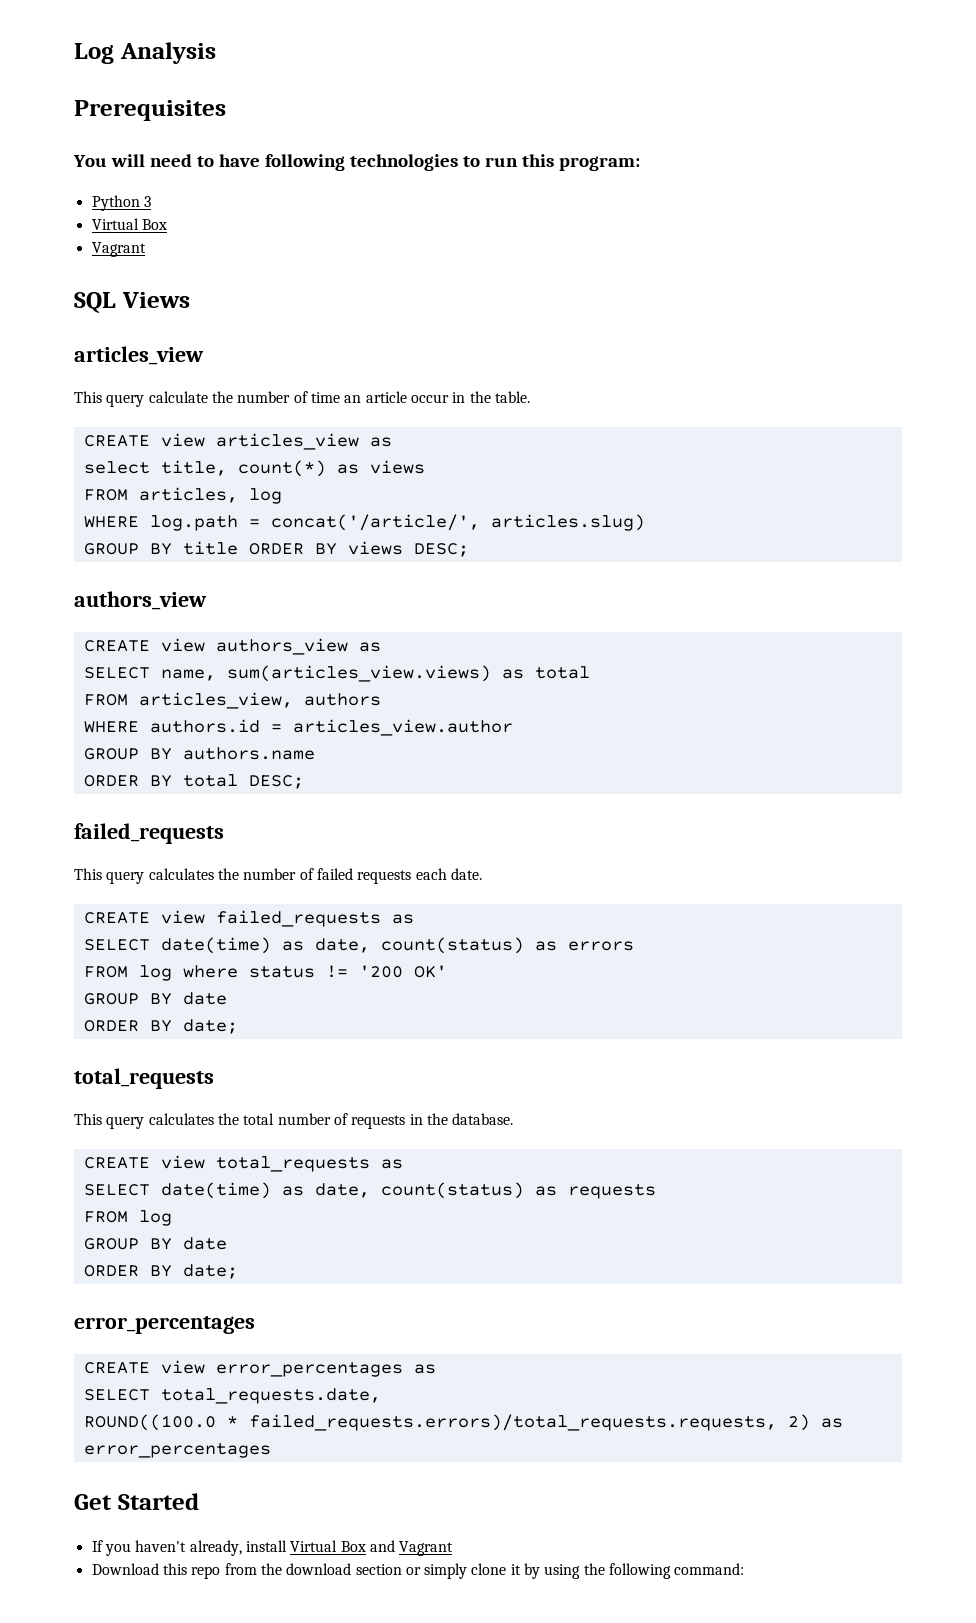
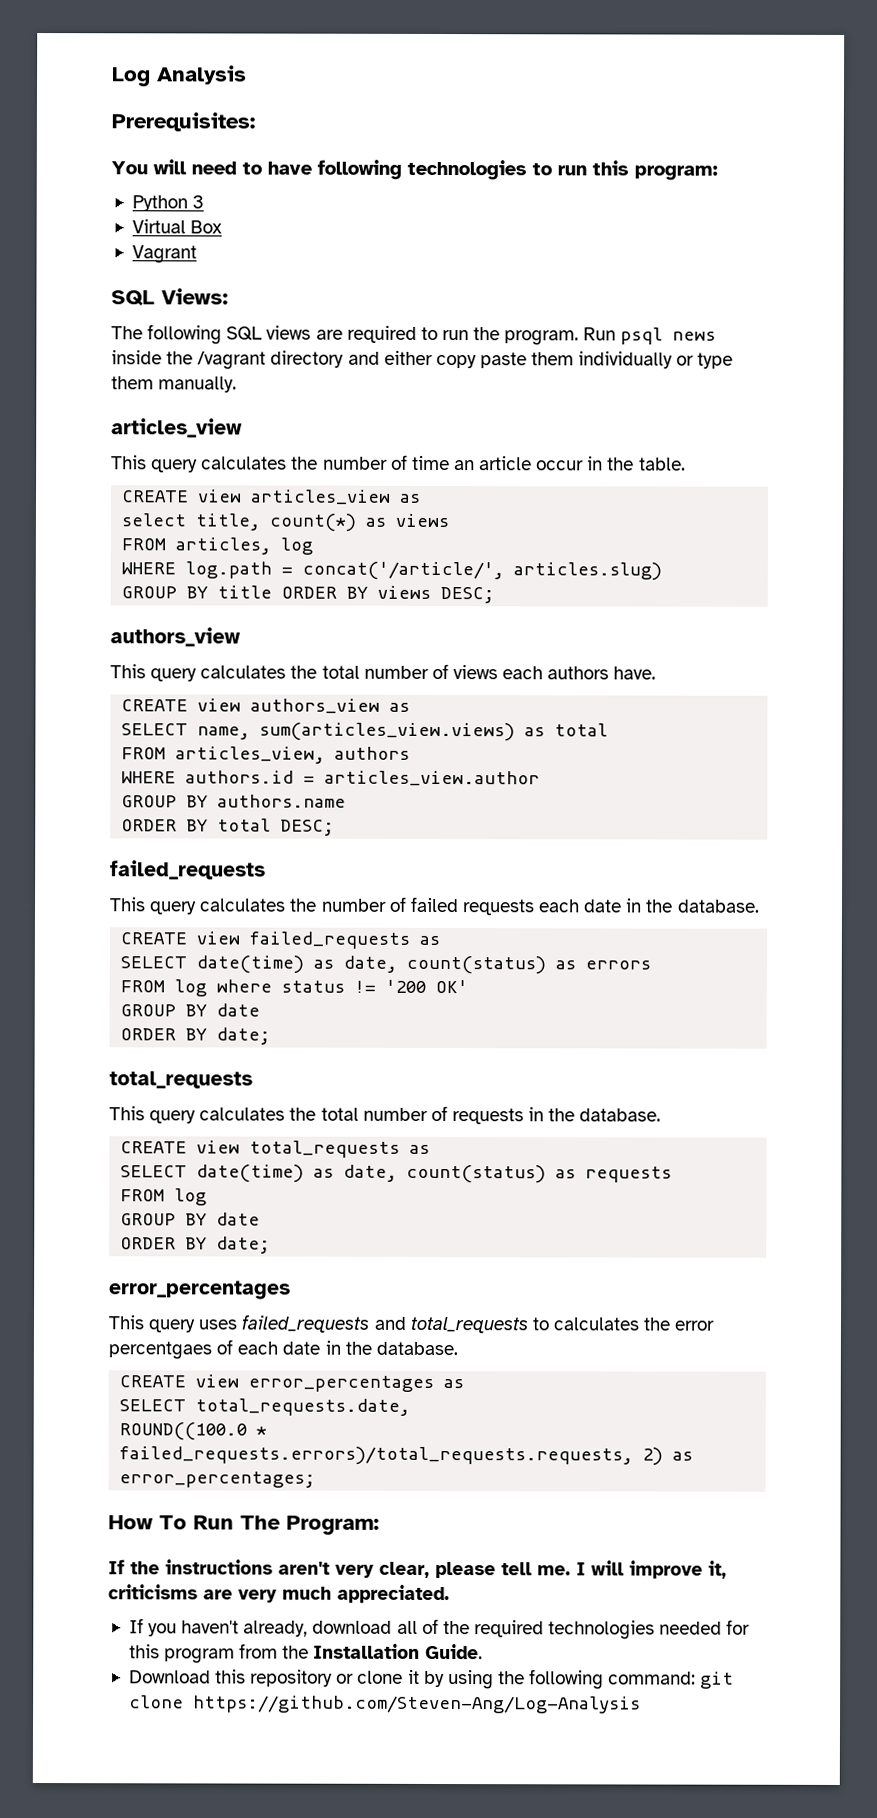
[74,100,226,121] Prerequisites -> [111,112,255,132] Prerequisites:
[121,292,190,308] Views -> [161,288,228,305] [111,324,717,346] [111,350,734,370] [111,376,238,393] Views: // The following SQL views are required to run the program. Run psql news inside the /vagrant directory and either copy paste them individually or type them manually.
[148,391,208,403] calculate -> [201,456,288,470] calculates
(207, 600) none -> [110,663,657,682] // This query calculates the total number of views each authors have.
[450,868,482,880] date. -> [583,898,760,913] date in the database.
(255, 1325) none -> [108,1314,715,1334] [108,1339,458,1360] // This query uses failed_requests and total_requests to calculates the error percentgaes of each date in the database.
[83,1443,271,1458] [74,1493,199,1510] [91,1540,454,1556] [91,1563,468,1579] error_percentages // Get Started // If you haven't already, install Virtual Box and Vagrant // Download this repo from the download section or simply -> [119,1471,316,1488] [108,1515,379,1535] [108,1559,727,1579] [108,1584,450,1604] [128,1618,751,1640] [128,1643,483,1664] [128,1669,355,1687] error_percentages; // How To Run The Program: // If the instructions aren't very clear, please tell me. I will improve it, criticisms are very much appreciated. // If you haven't already, download all of the required technologies needed for this program from the Installation Guide. // Download this repository or
(745, 1569) none -> [700,1671,735,1689] [128,1695,641,1714] git clone https://github.com/Steven-Ang/Log-Analysis

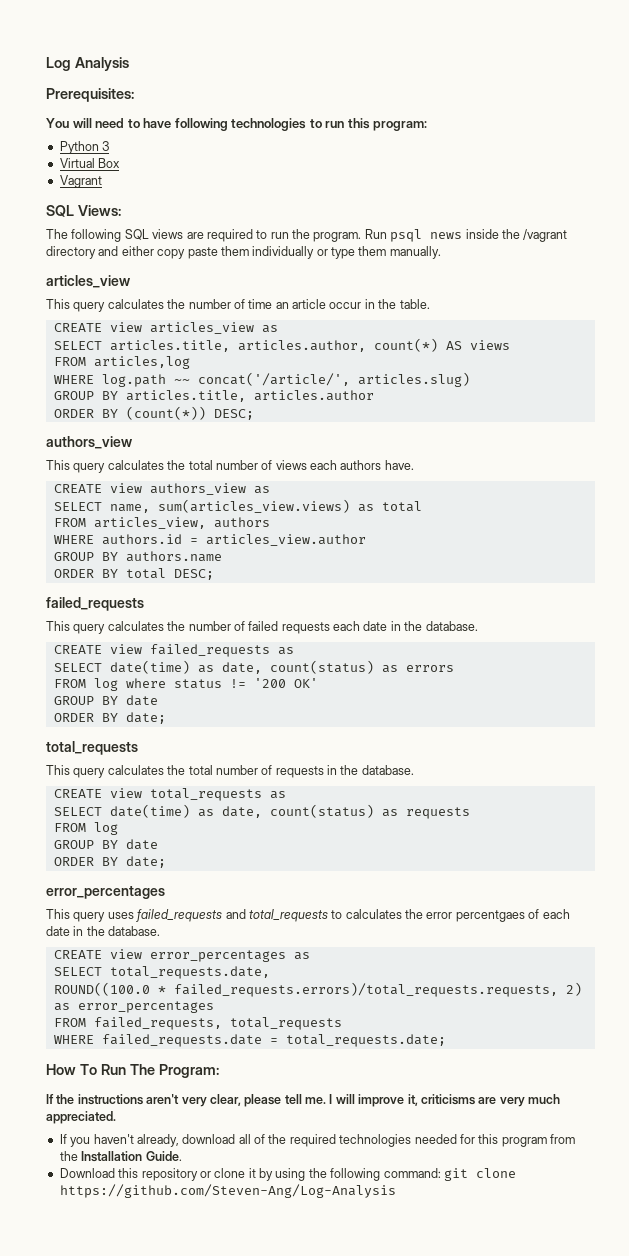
[121,513,387,532] select title, count(*) as -> [53,338,462,352] SELECT articles.title, articles.author, count(*) AS
[175,537,314,555] articles, log -> [93,356,190,369] articles,log
[281,566,294,575] = -> [173,379,190,384] ~~
[217,585,432,599] title ORDER BY views -> [125,390,374,402] [53,406,206,420] articles.title, articles.author // ORDER BY (count(*))
[119,1471,316,1488] error_percentages; -> [77,1001,214,1013] [53,1017,342,1030] [53,1034,446,1047] error_percentages // FROM failed_requests, total_requests // WHERE failed_requests.date = total_requests.date;

